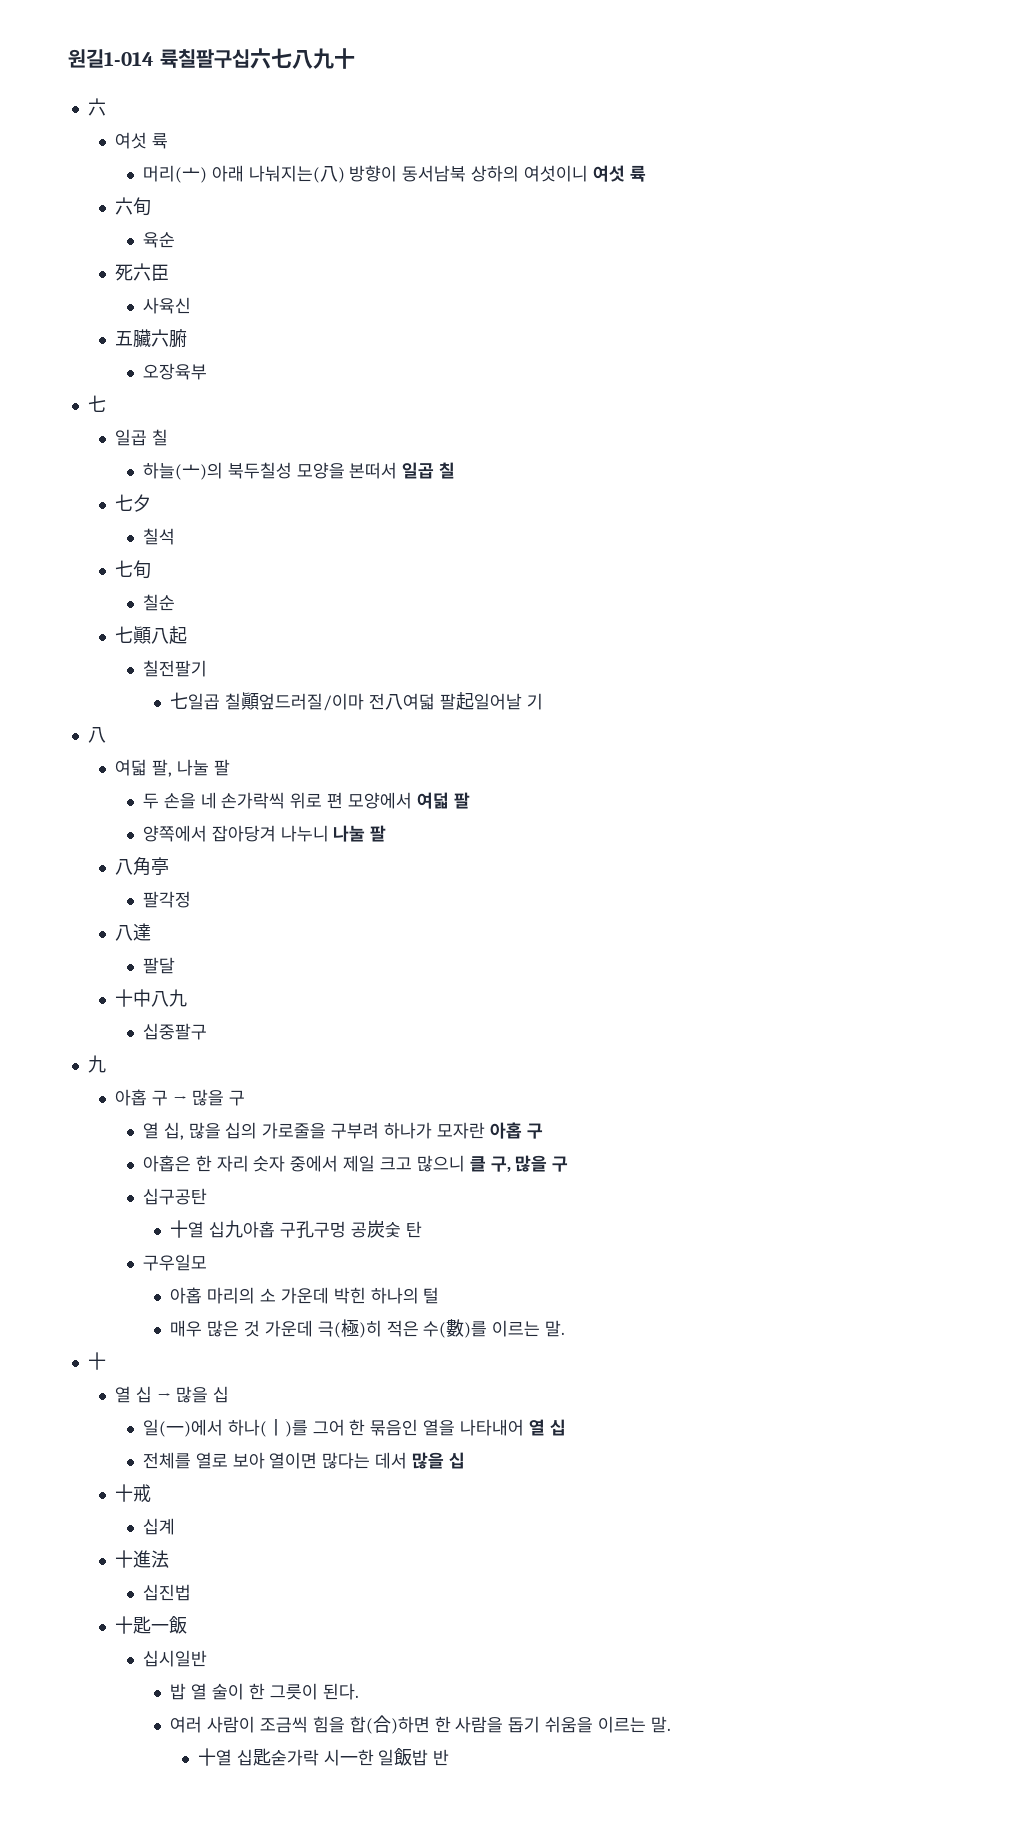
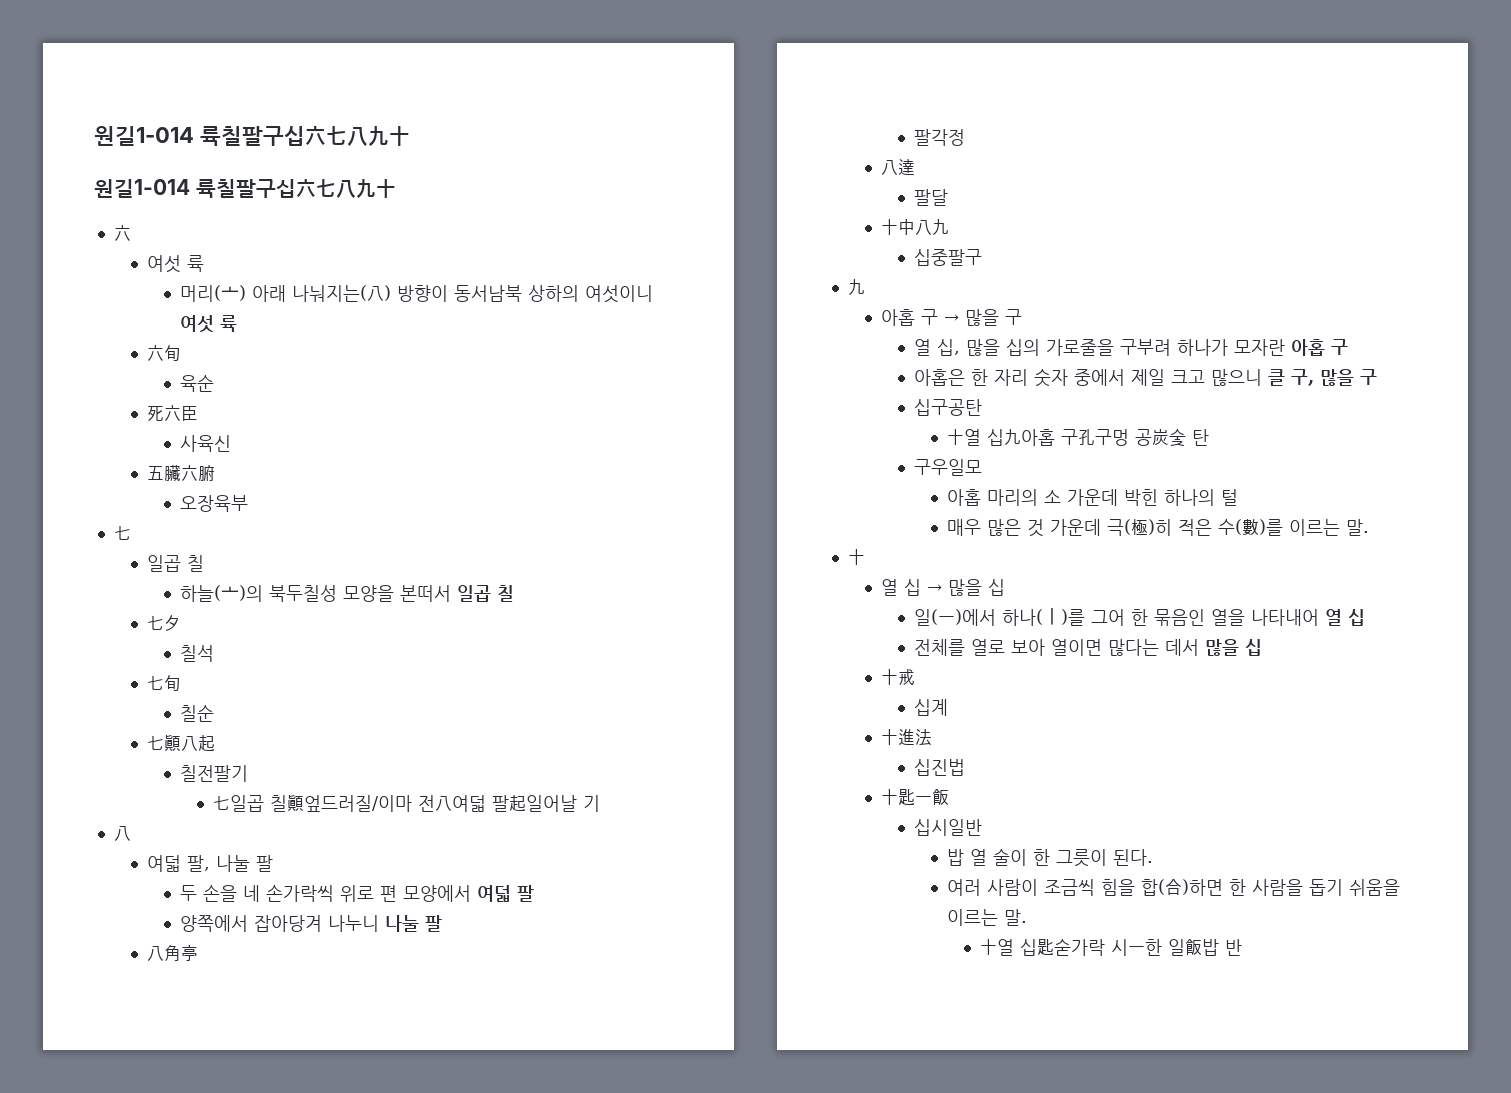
[68,48,355,69] 원길1-014 륙칠팔구십六七八九十 -> [94,126,410,146] [94,179,396,198] 원길1-014 륙칠팔구십六七八九十 // 원길1-014 륙칠팔구십六七八九十

